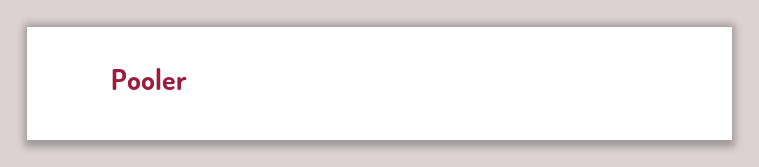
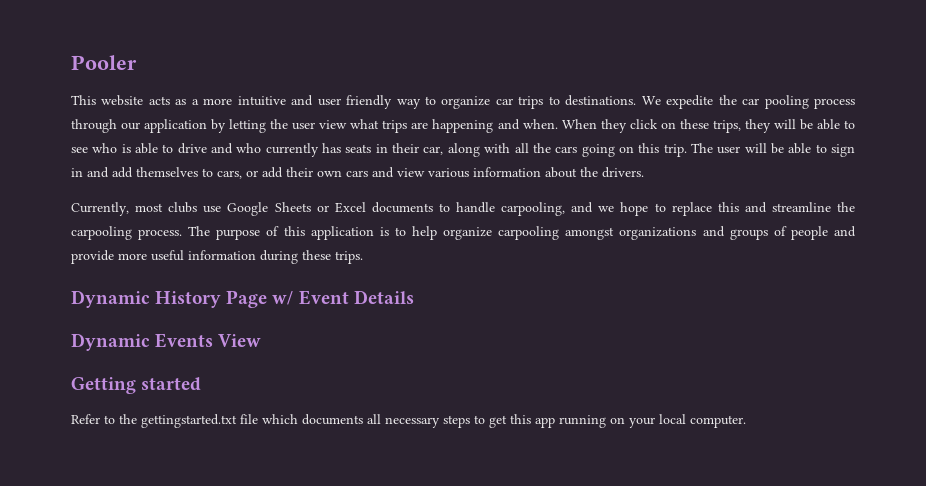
(187, 79) none -> [71,95,856,109] [71,119,855,133] [71,143,855,157] [71,167,644,179] [71,202,856,216] [71,226,856,240] [71,250,363,264] [71,290,414,308] [71,333,262,351] [71,377,202,394] [71,414,746,428] // This website acts as a more intuitive and user friendly way to organize car trips to destinations. We expedite the car pooling process through our application by letting the user view what trips are happening and when. When they click on these trips, they will be able to see who is able to drive and who currently has seats in their car, along with all the cars going on this trip. The user will be able to sign in and add themselves to cars, or add their own cars and view various information about the drivers. // Currently, most clubs use Google Sheets or Excel documents to handle carpooling, and we hope to replace this and streamline the carpooling process. The purpose of this application is to help organize carpooling amongst organizations and groups of people and provide more useful information during these trips. // Dynamic History Page w/ Event Details // Dynamic Events View // Getting started // Refer to the gettingstarted.txt file which documents all necessary steps to get this app running on your local computer.

